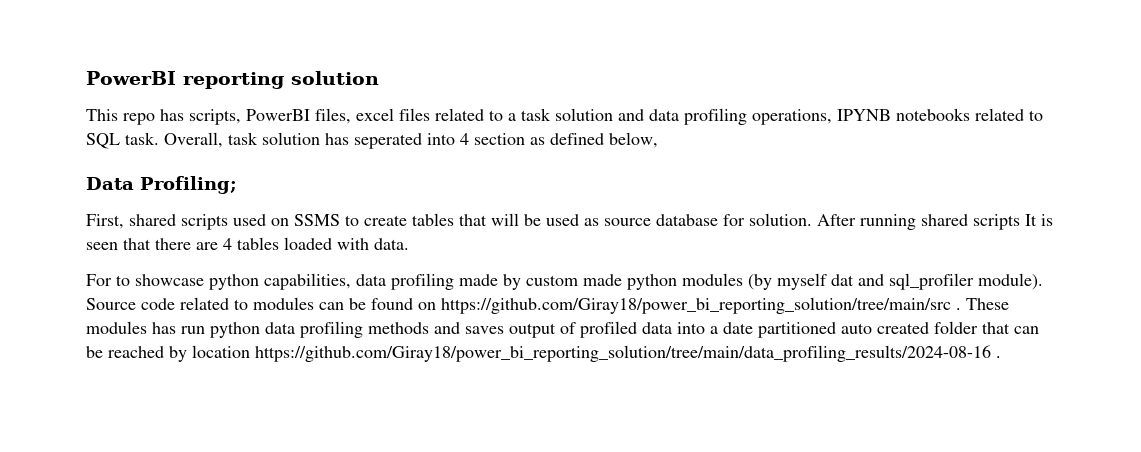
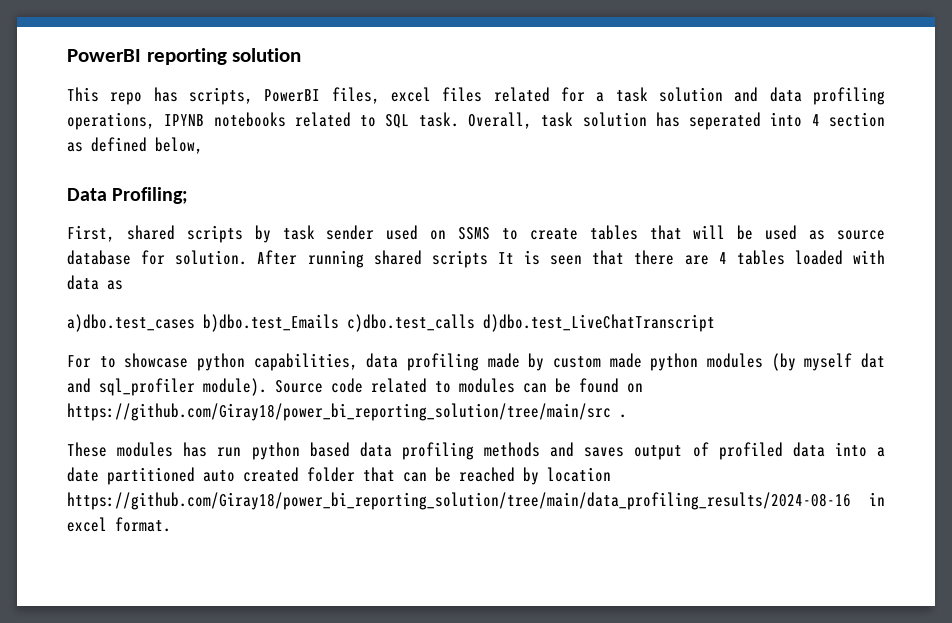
[489,110,503,121] to -> [561,87,585,102] for
(228, 222) none -> [254,225,375,243] by task sender
[374,238,409,250] data. -> [67,275,123,290] [67,314,715,332] data as // a)dbo.test_cases b)dbo.test_Emails c)dbo.test_calls d)dbo.test_LiveChatTranscript
(961, 309) none -> (627, 416) //
(260, 330) none -> [309,442,350,457] based
[996,356,1001,358] . -> [869,492,885,506] [67,517,171,532] in excel format.

